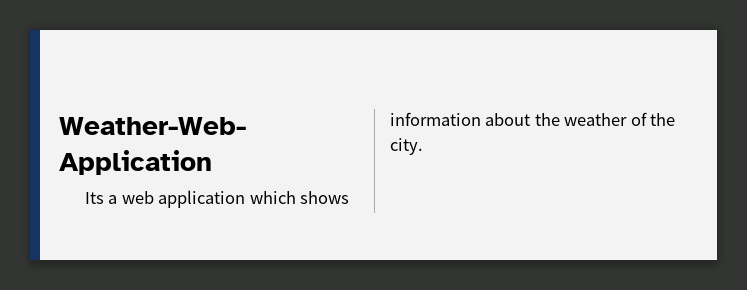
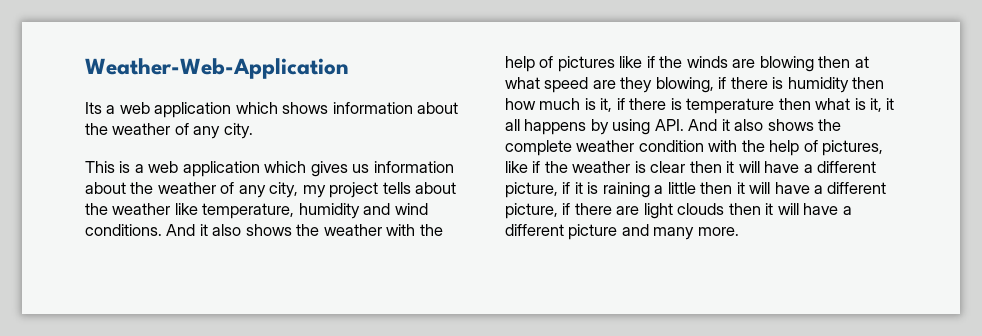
[650,113,676,126] [390,138,423,155] the city. -> [193,123,253,139] [85,161,454,177] [85,182,457,198] [85,203,428,219] [85,224,443,236] [505,56,869,72] [505,77,885,93] [505,98,895,114] [505,119,842,135] [505,140,884,156] [505,161,877,173] [505,182,887,198] [505,203,852,219] [505,224,739,240] any city. // This is a web application which gives us information about the weather of any city, my project tells about the weather like temperature, humidity and wind conditions. And it also shows the weather with the help of pictures like if the winds are blowing then at what speed are they blowing, if there is humidity then how much is it, if there is temperature then what is it, it all happens by using API. And it also shows the complete weather condition with the help of pictures, like if the weather is clear then it will have a different picture, if it is raining a little then it will have a different picture, if there are light clouds then it will have a different picture and many more.

